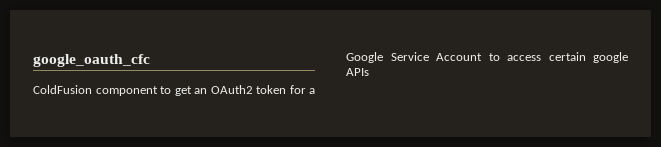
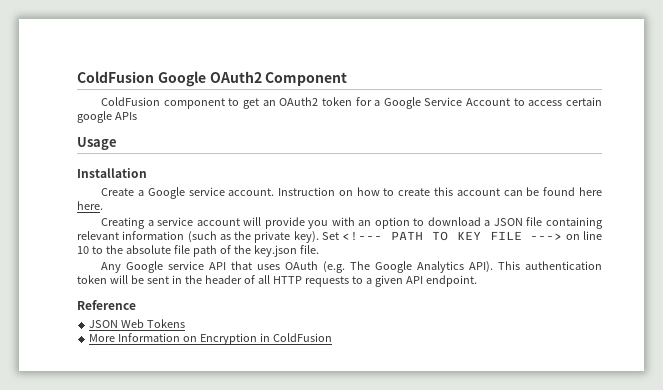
[33,54,150,67] google_oauth_cfc -> [77,71,348,87] ColdFusion Google OAuth2 Component
(369, 72) none -> [77,137,117,150] [77,168,147,178] [101,187,602,199] [77,201,103,210] [101,217,603,229] [77,231,602,243] [77,245,319,257] [101,261,602,273] [77,275,477,287] [77,300,136,310] [89,319,186,328] [89,333,332,345] // Usage // Installation // Create a Google service account. Instruction on how to create this account can be found here here. // Creating a service account will provide you with an option to download a JSON file containing relevant information (such as the private key). Set <!--- PATH TO KEY FILE ---> on line 10 to the absolute file path of the key.json file. // Any Google service API that uses OAuth (e.g. The Google Analytics API). This authentication token will be sent in the header of all HTTP requests to a given API endpoint. // Reference // JSON Web Tokens // More Information on Encryption in ColdFusion

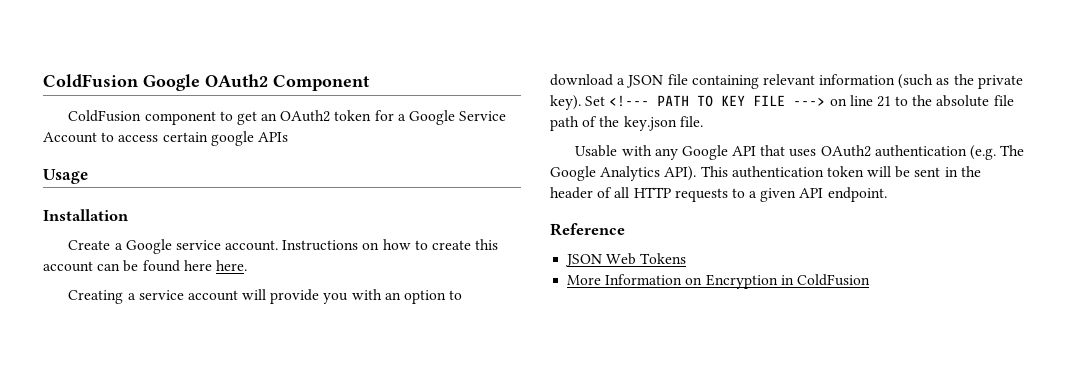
[278,187,336,196] Instruction -> [282,240,359,251] Instructions
[77,246,89,254] 10 -> [876,96,891,107] 21
[101,261,205,273] Any Google service -> [575,145,728,160] Usable with any Google
[285,261,319,270] OAuth -> [820,145,967,157] OAuth2 authentication

